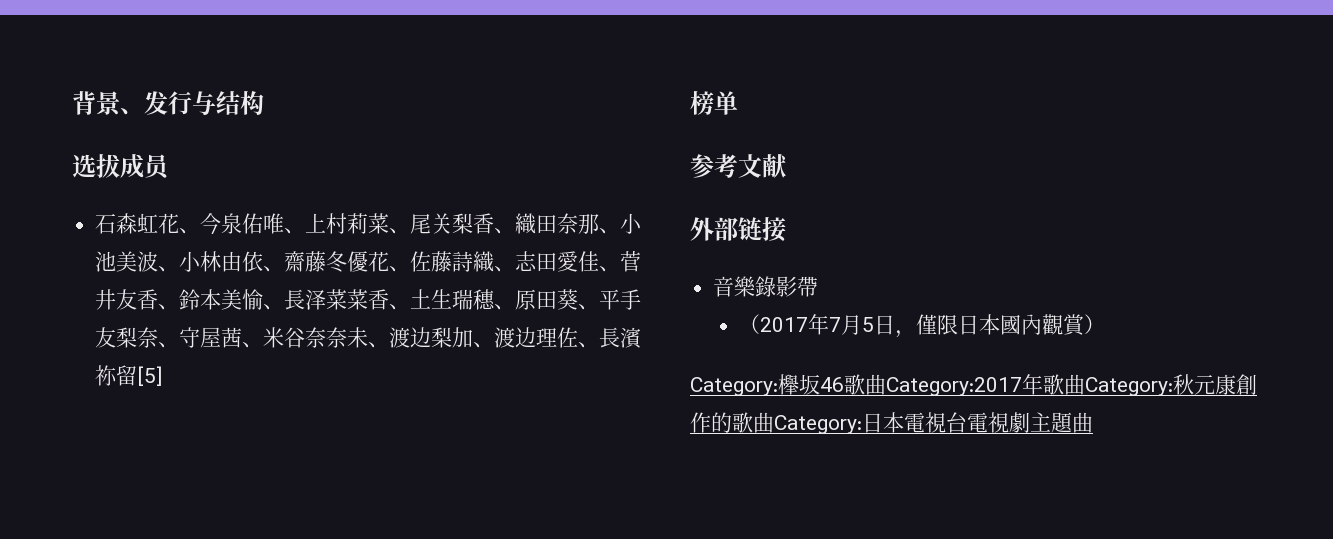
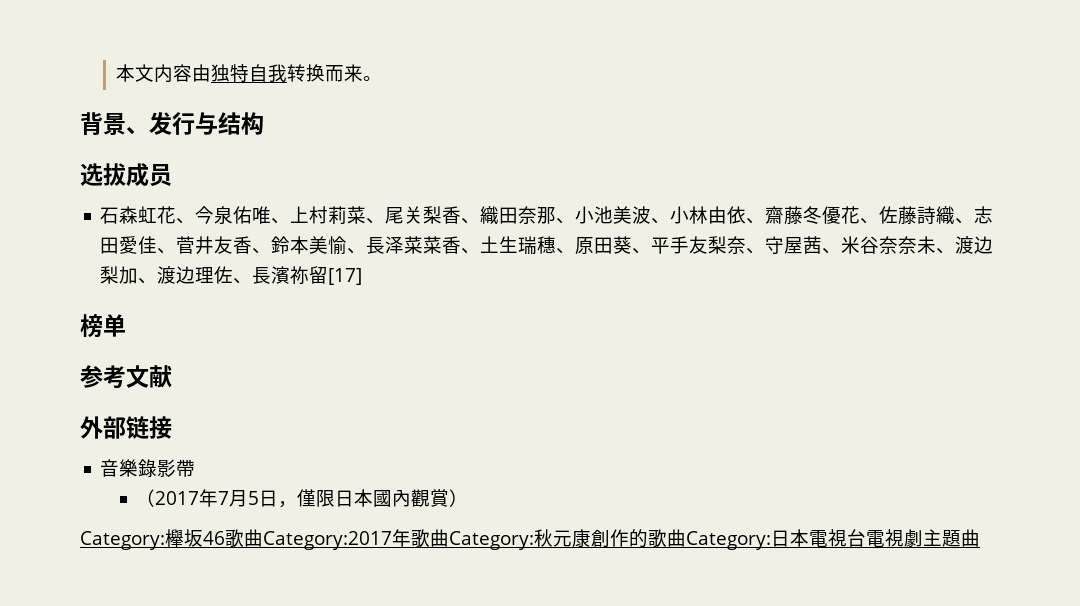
(72, 103) none -> [116,64,383,83] 本文内容由独特自我转换而来。 //
[137,366,164,386] [5] -> [328,268,363,285] [17]

